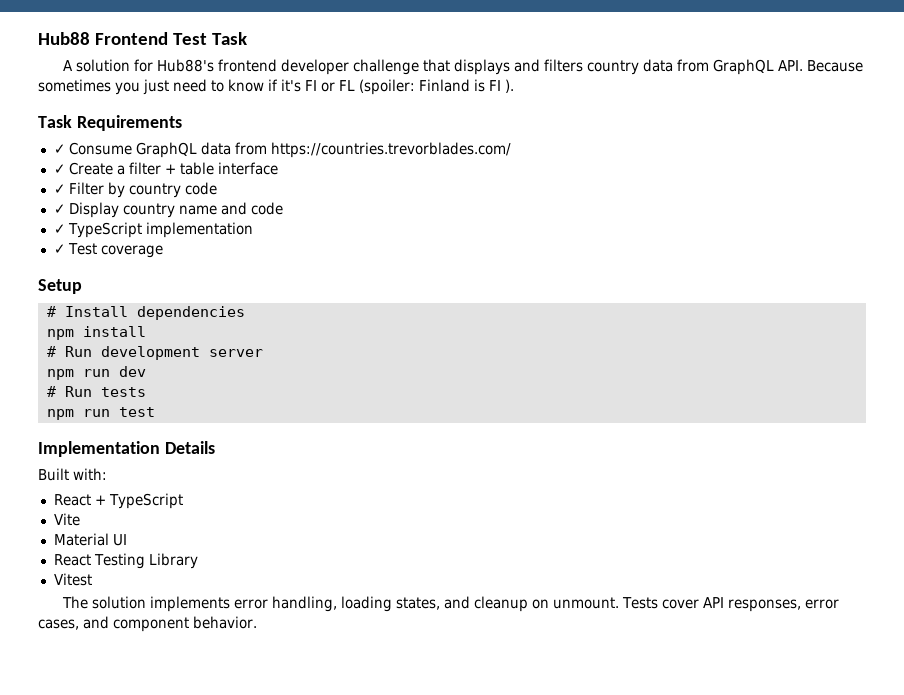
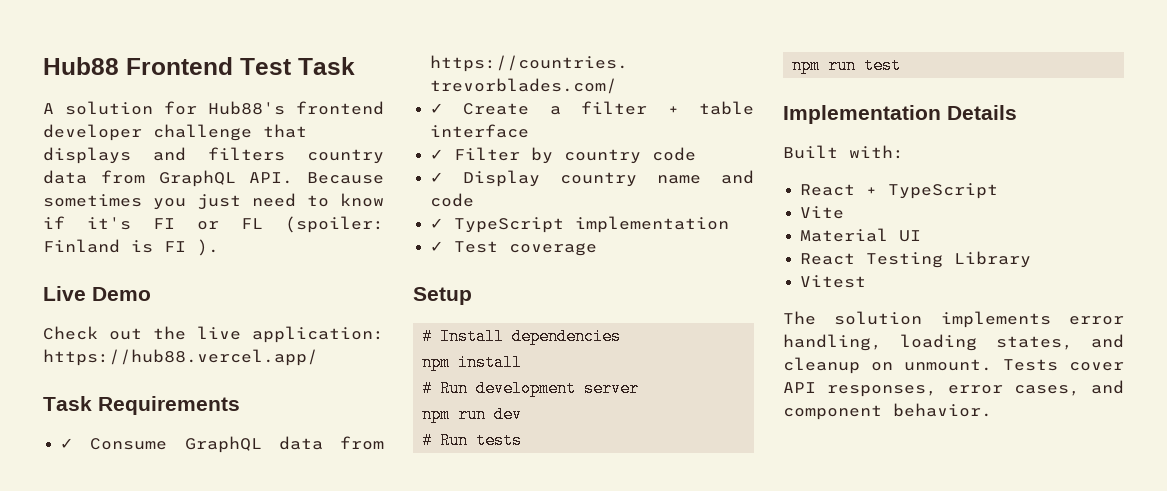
(514, 86) none -> [43,286,151,301] [43,326,384,343] [43,349,318,366] // Live Demo // Check out the live application: https://hub88.vercel.app/

